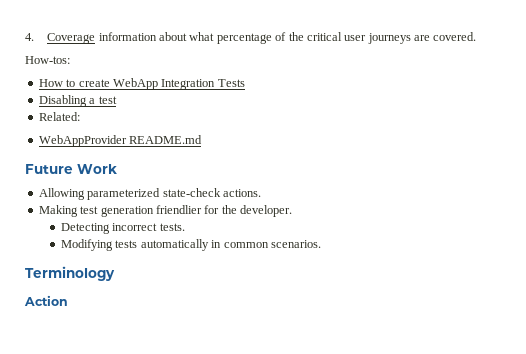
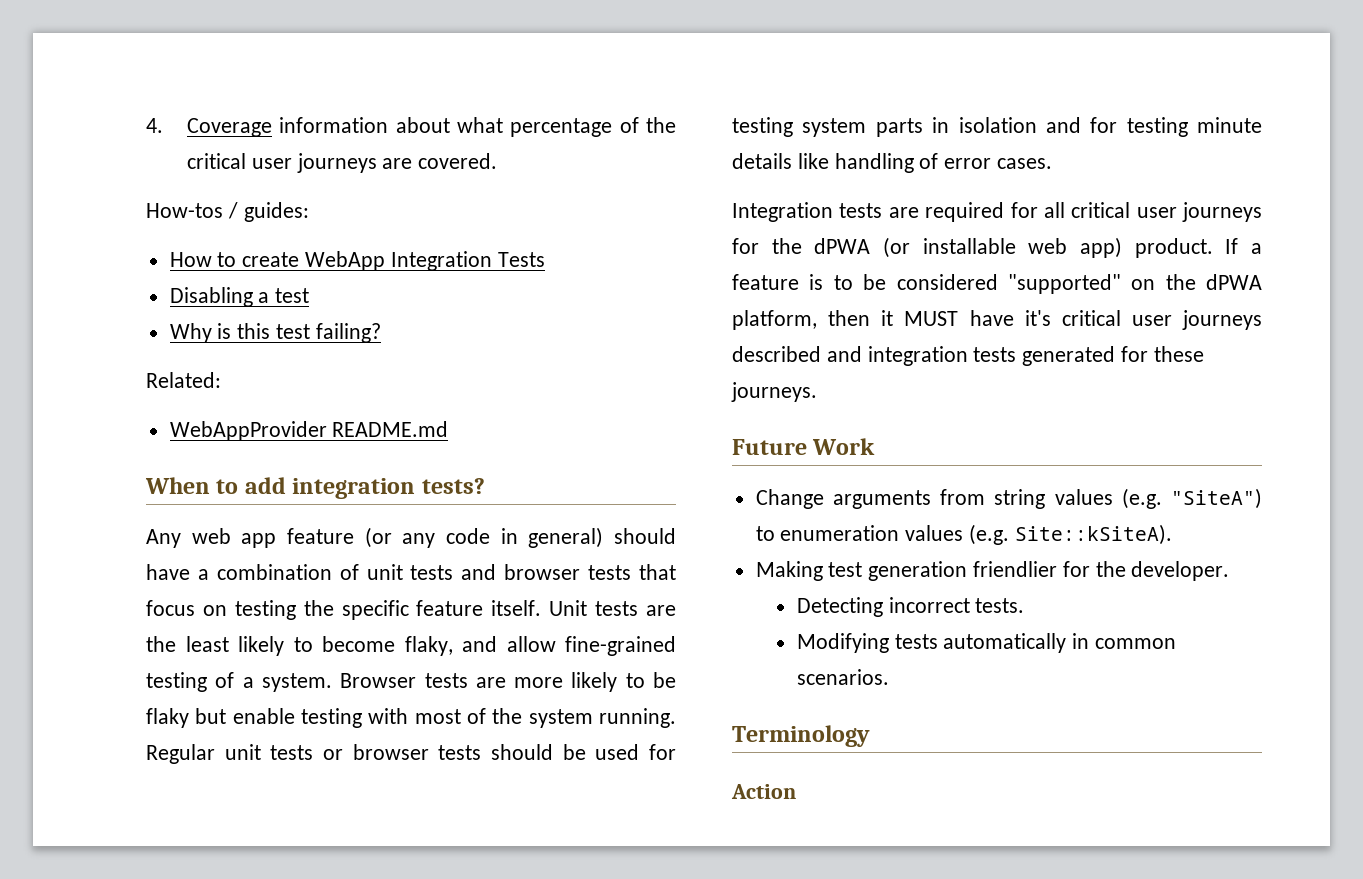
[25,56,70,64] How-tos: -> [146,202,309,222] How-tos / guides:
[38,112,80,121] [38,135,203,147] [25,164,117,174] [38,188,261,200] Related: // WebAppProvider README.md // Future Work // Allowing parameterized state-check actions. -> [169,323,381,343] [146,372,221,388] [169,421,449,441] [145,477,485,499] [146,527,676,548] [146,564,677,580] [146,600,677,620] [146,636,676,656] [146,672,676,692] [146,708,676,728] [146,744,676,764] [732,117,1262,137] [732,153,1053,173] [732,202,1262,222] [732,237,1262,258] [732,274,1262,294] [732,310,1262,330] [732,346,1204,366] [731,382,817,402] [732,438,876,455] [755,488,1262,509] [755,524,1172,545] Why is this test failing? // Related: // WebAppProvider README.md // When to add integration tests? // Any web app feature (or any code in general) should have a combination of unit tests and browser tests that focus on testing the specific feature itself. Unit tests are the least likely to become flaky, and allow fine-grained testing of a system. Browser tests are more likely to be flaky but enable testing with most of the system running. Regular unit tests or browser tests should be used for testing system parts in isolation and for testing minute details like handling of error cases. // Integration tests are required for all critical user journeys for the dPWA (or installable web app) product. If a feature is to be considered "supported" on the dPWA platform, then it MUST have it's critical user journeys described and integration tests generated for these journeys. // Future Work // Change arguments from string values (e.g. "SiteA") to enumeration values (e.g. Site::kSiteA).

